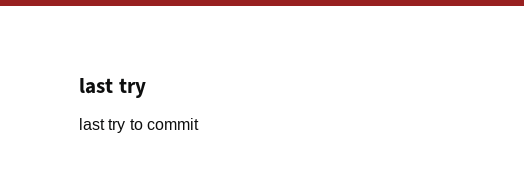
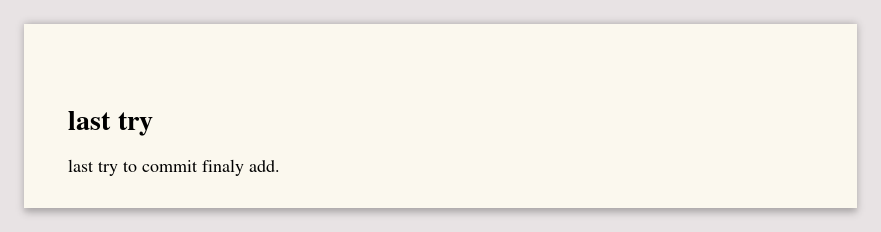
(199, 124) none -> [202,159,280,176] finaly add.

